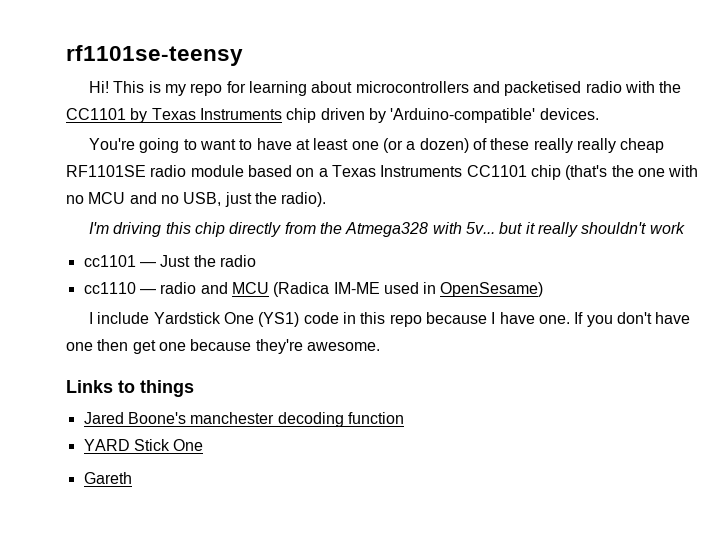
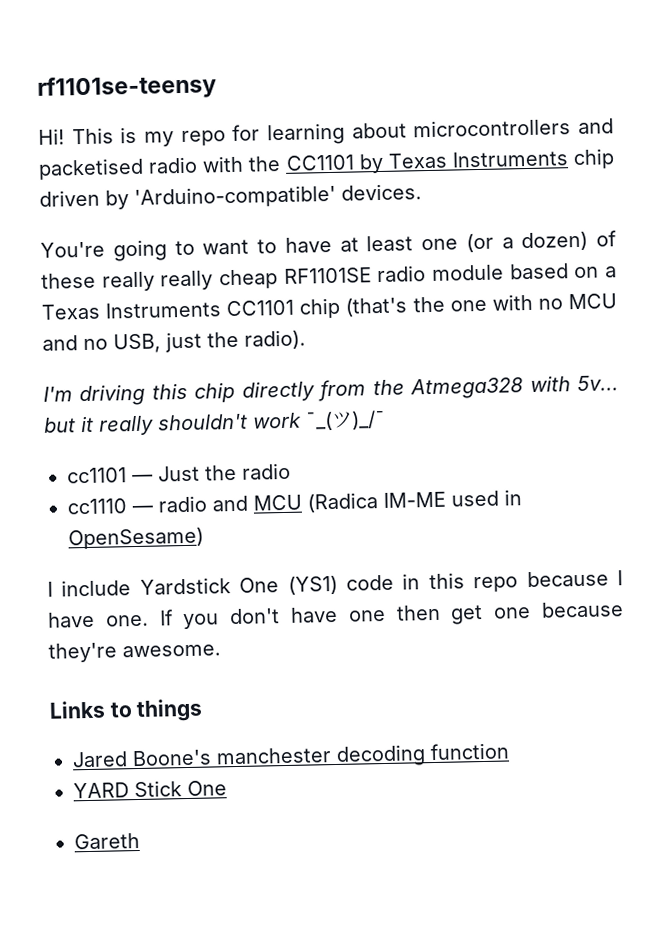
(685, 228) none -> [305,409,386,431] ¯_(ツ)_/¯

